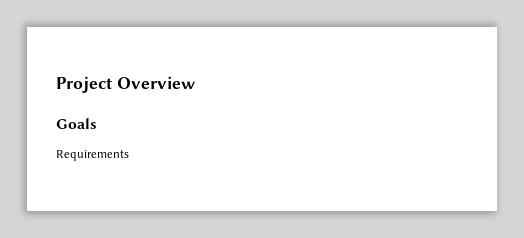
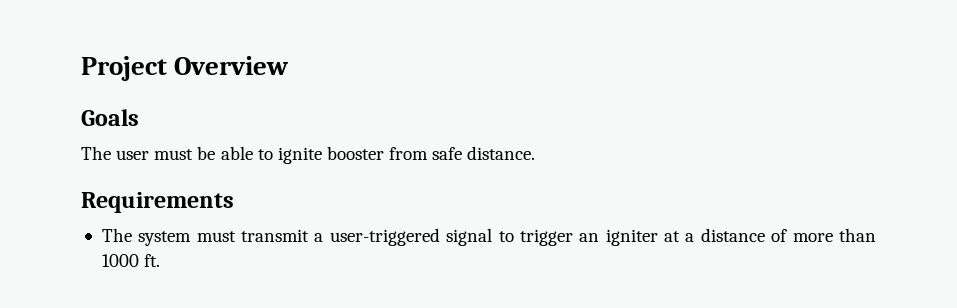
[56,150,129,161] Requirements -> [81,146,536,164] [81,192,234,213] [101,228,877,246] [101,254,161,267] The user must be able to ignite booster from safe distance. // Requirements // The system must transmit a user-triggered signal to trigger an igniter at a distance of more than 1000 ft.

